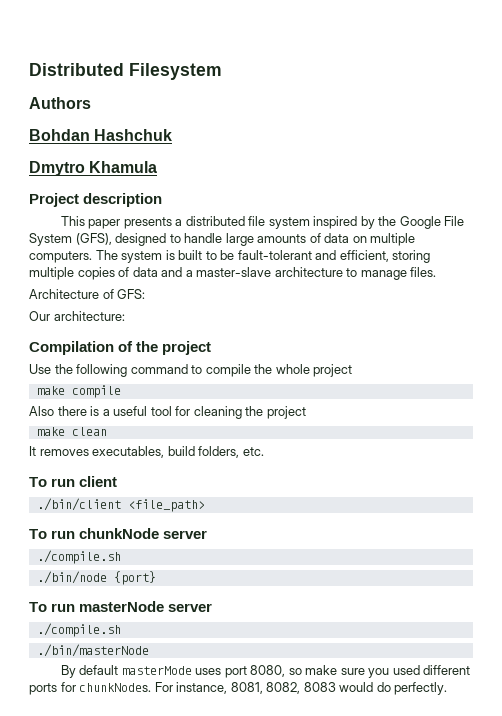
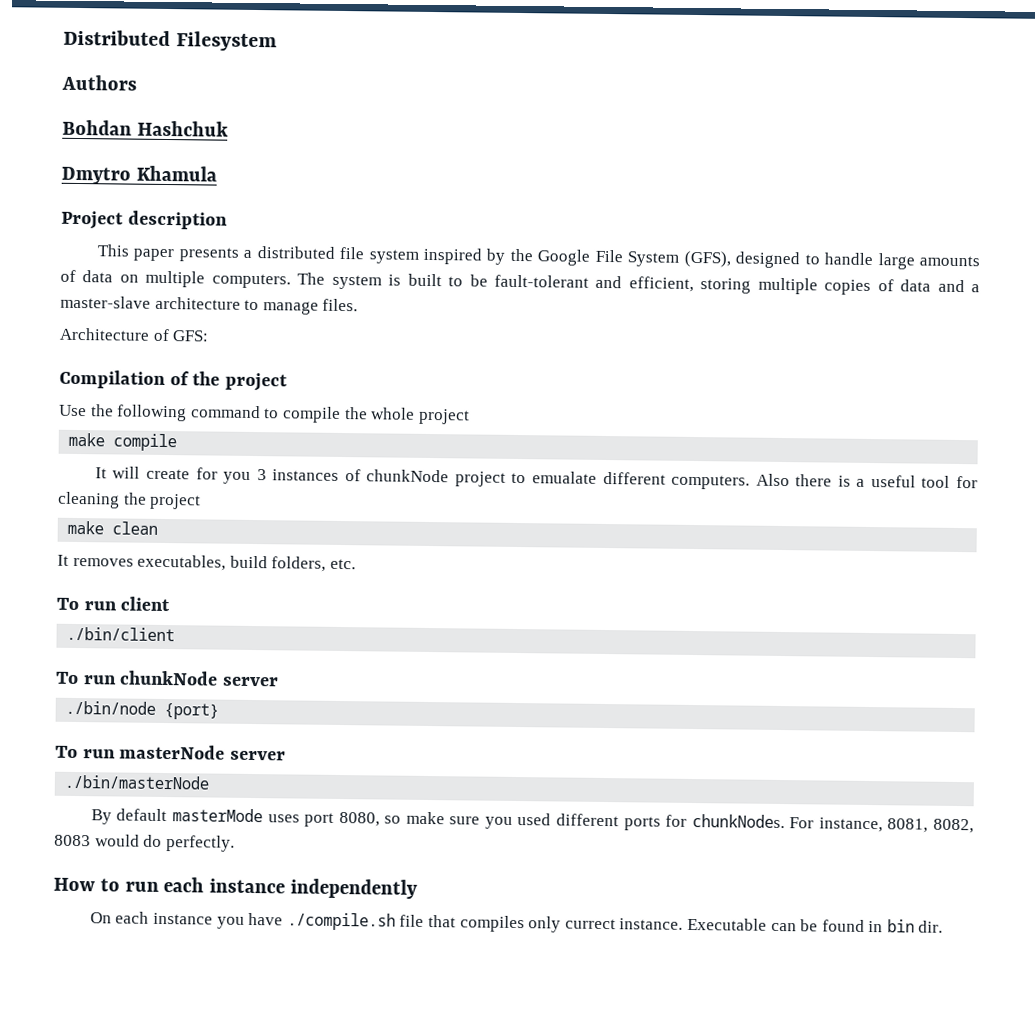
[29,311,125,321] // Our architecture: -> (210, 336) none
(121, 391) none -> [94,466,751,490] It will create for you 3 instances of chunkNode project to emualate different computers.
[127,499,205,512] <file_path> -> (176, 634) none
[36,550,121,564] // ./compile.sh -> (279, 681) none
[36,623,121,637] // ./compile.sh -> (286, 755) none
(448, 688) none -> [53,877,419,899] [89,911,944,933] // How to run each instance independently // On each instance you have ./compile.sh file that compiles only currect instance. Executable can be found in bin dir.

